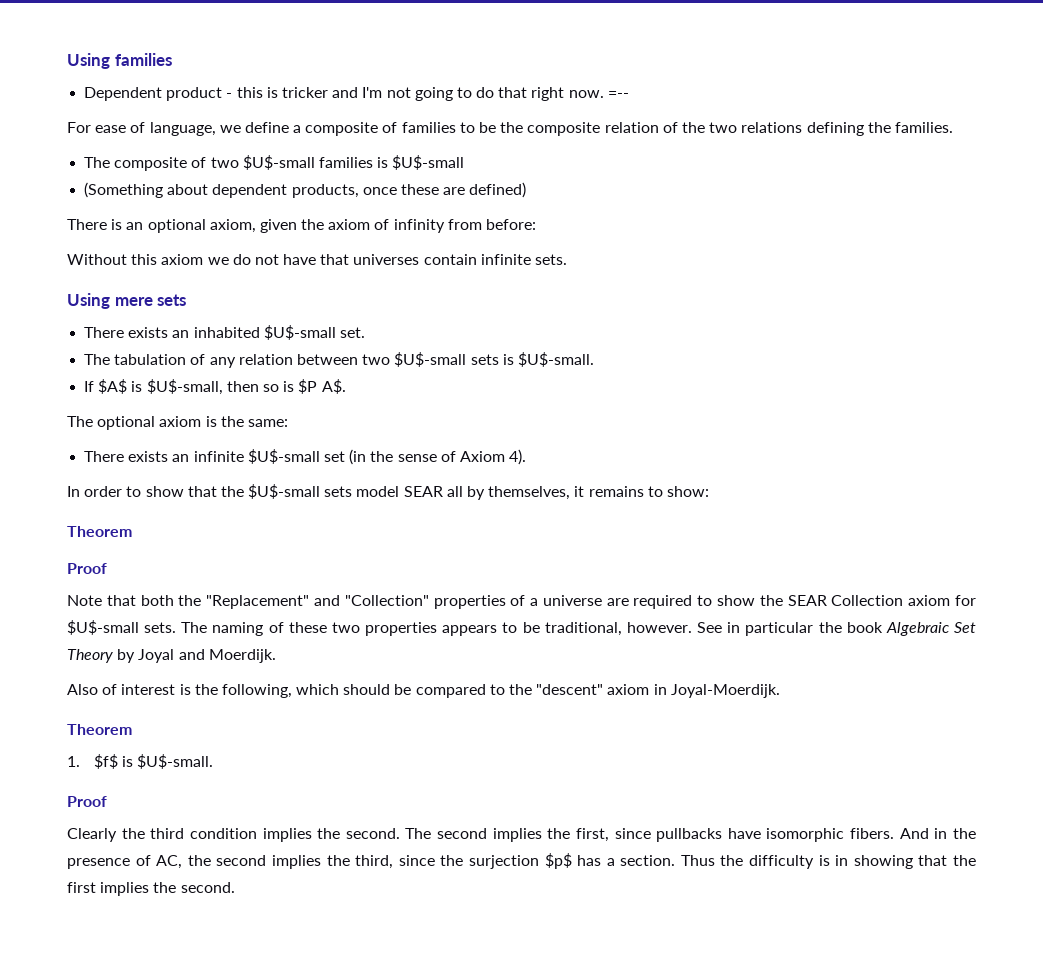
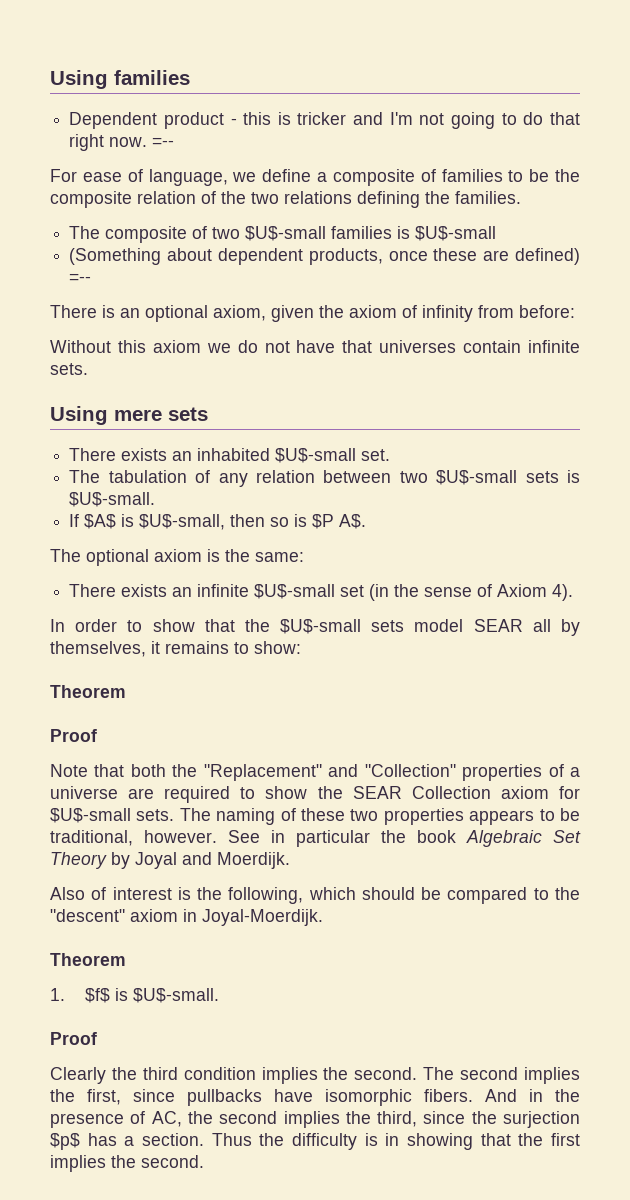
(527, 190) none -> [69,273,92,283] =--

